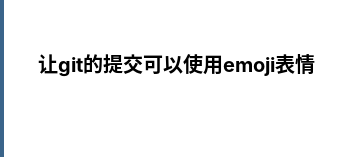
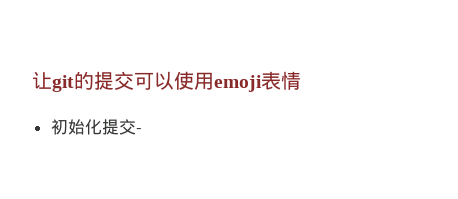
(315, 64) none -> [50,119,142,135] // 初始化提交-

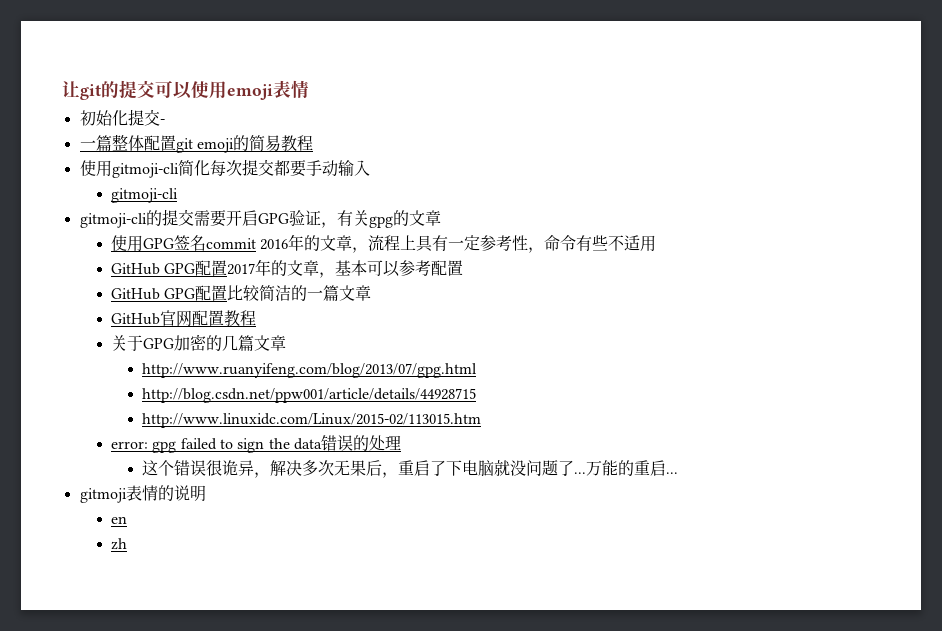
(142, 130) none -> [79,134,313,153] [79,159,370,178] [111,188,179,203] [79,209,441,228] [111,234,657,253] [111,259,464,278] [111,285,372,301] [111,310,257,327] [111,334,287,351] [142,363,478,378] [142,388,477,403] [142,413,482,428] [111,435,401,453] [142,460,679,478] [79,485,206,503] [111,516,128,524] [111,538,128,550] // 一篇整体配置git emoji的简易教程 // 使用gitmoji-cli简化每次提交都要手动输入 // gitmoji-cli // gitmoji-cli的提交需要开启GPG验证，有关gpg的文章 // 使用GPG签名commit 2016年的文章，流程上具有一定参考性，命令有些不适用 // GitHub GPG配置2017年的文章，基本可以参考配置 // GitHub GPG配置比较简洁的一篇文章 // GitHub官网配置教程 // 关于GPG加密的几篇文章 // http://www.ruanyifeng.com/blog/2013/07/gpg.html // http://blog.csdn.net/ppw001/article/details/44928715 // http://www.linuxidc.com/Linux/2015-02/113015.htm // error: gpg failed to sign the data错误的处理 // 这个错误很诡异，解决多次无果后，重启了下电脑就没问题了...万能的重启... // gitmoji表情的说明 // en // zh

